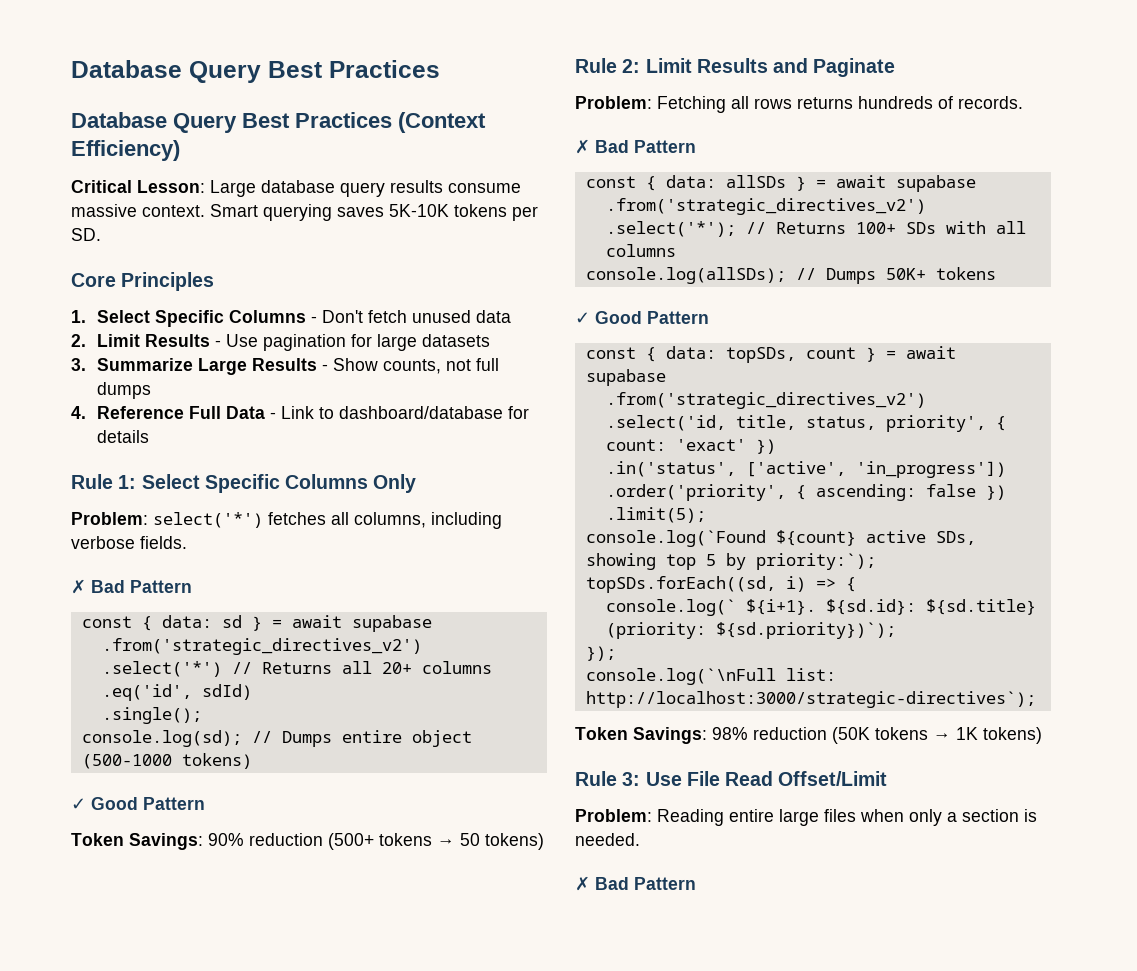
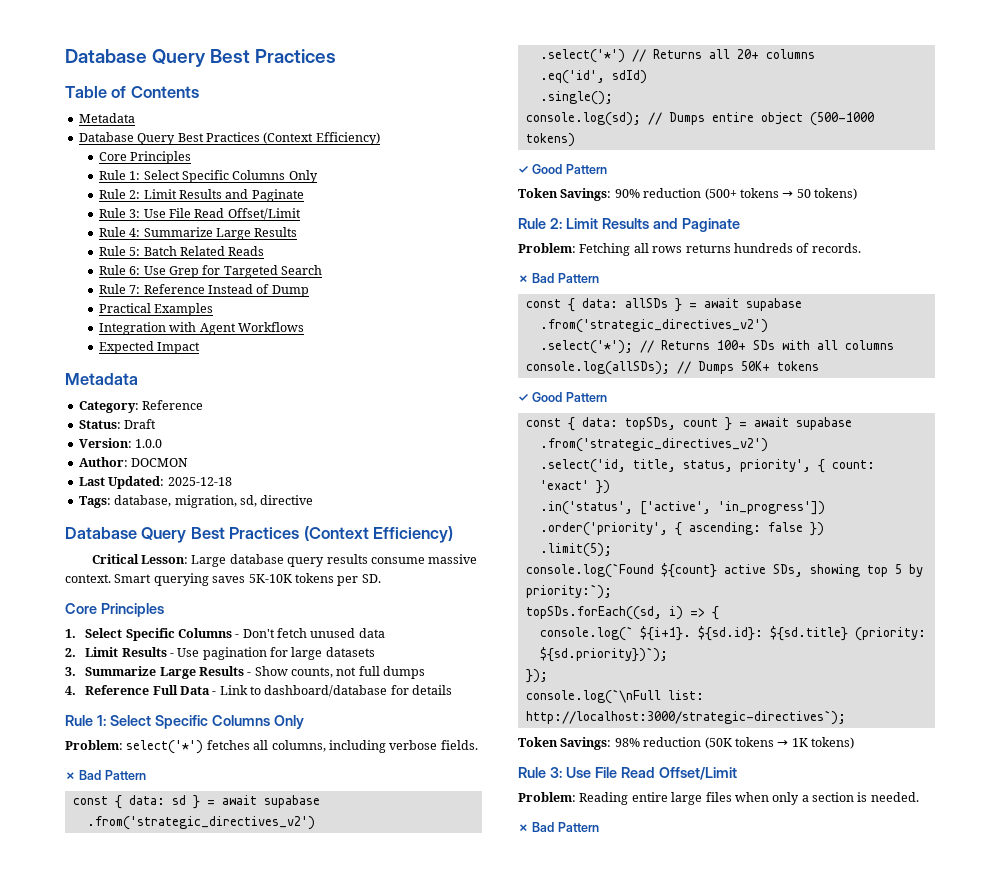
[71,60,440,83] Database Query Best Practices -> [65,49,337,67] [65,86,199,98] [78,113,135,123] [78,132,380,145] [98,151,192,164] [98,170,318,183] [98,189,304,202] [98,208,301,220] [98,227,298,240] [98,246,265,256] [98,265,323,278] [98,284,309,297] [98,303,214,316] [98,322,305,335] [98,341,201,354] [65,373,138,385] [78,400,204,413] [78,419,157,429] [78,438,163,448] [78,457,189,467] [78,476,232,489] [78,495,314,508] Database Query Best Practices // Table of Contents // Metadata // Database Query Best Practices (Context Efficiency) // Core Principles // Rule 1: Select Specific Columns Only // Rule 2: Limit Results and Paginate // Rule 3: Use File Read Offset/Limit // Rule 4: Summarize Large Results // Rule 5: Batch Related Reads // Rule 6: Use Grep for Targeted Search // Rule 7: Reference Instead of Dump // Practical Examples // Integration with Agent Workflows // Expected Impact // Metadata // Category: Reference // Status: Draft // Version: 1.0.0 // Author: DOCMON // Last Updated: 2025-12-18 // Tags: database, migration, sd, directive

